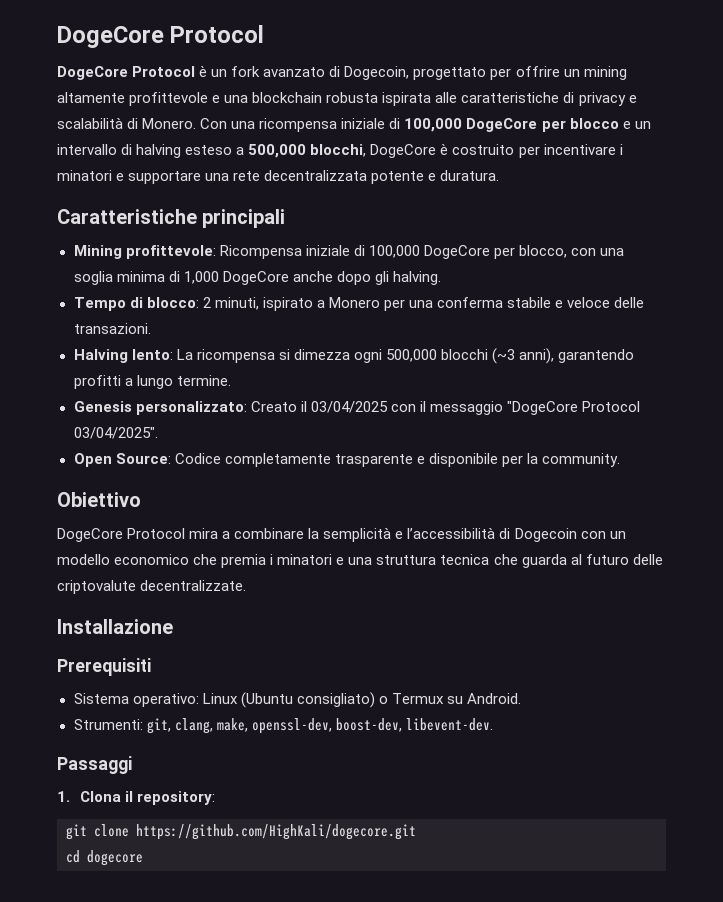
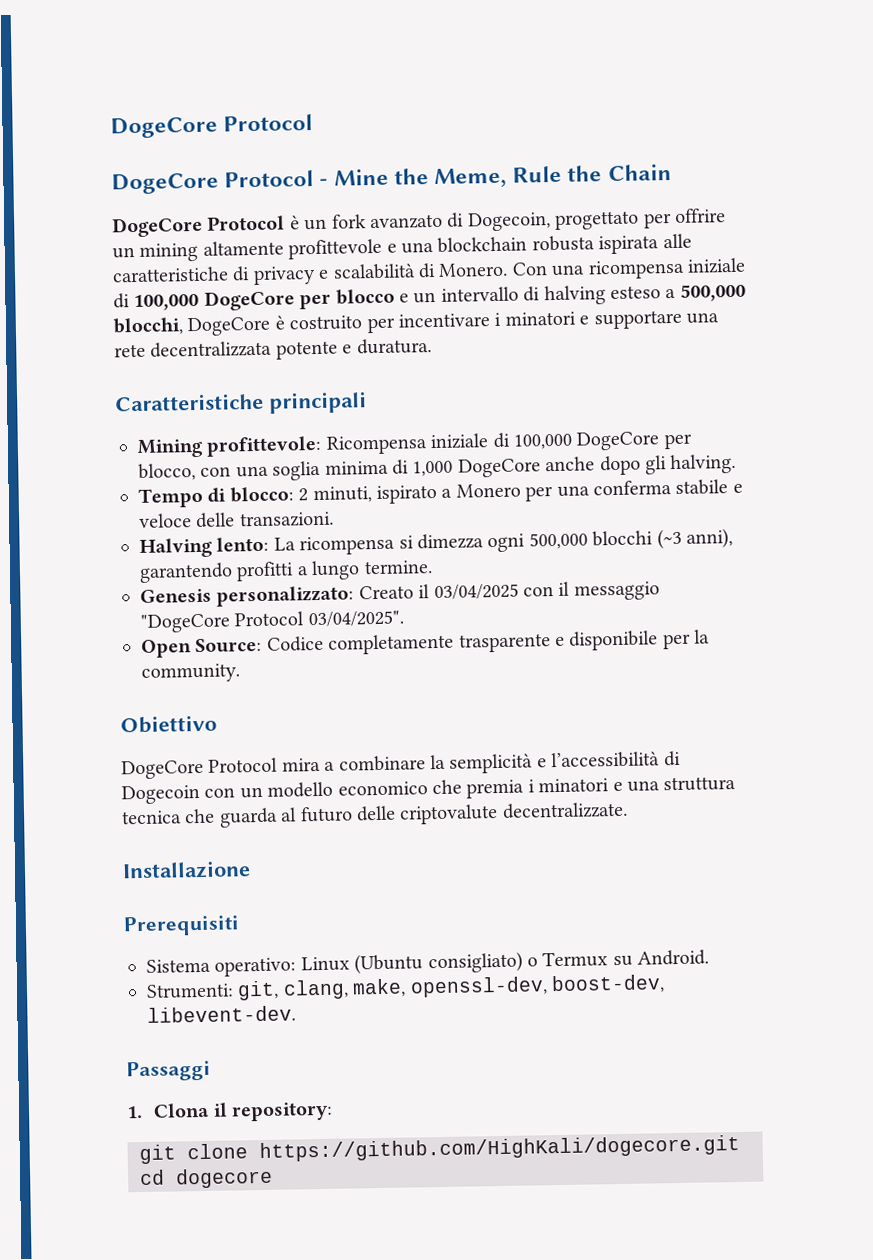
[57,25,265,48] DogeCore Protocol -> [110,113,314,139] [111,164,672,195] DogeCore Protocol // DogeCore Protocol - Mine the Meme, Rule the Chain

